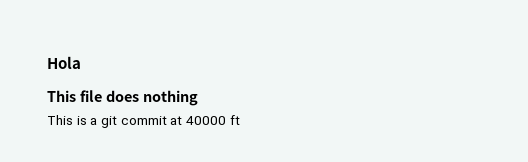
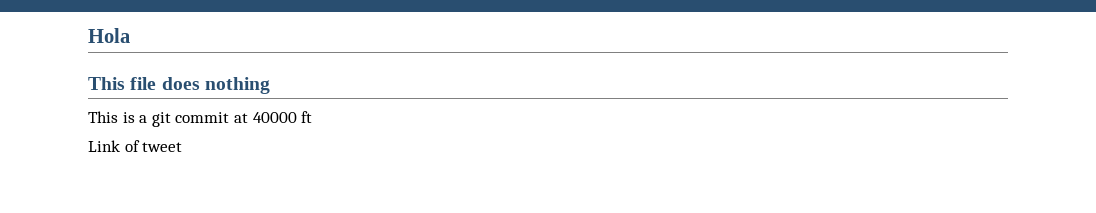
(240, 120) none -> [88,140,183,152] // Link of tweet

